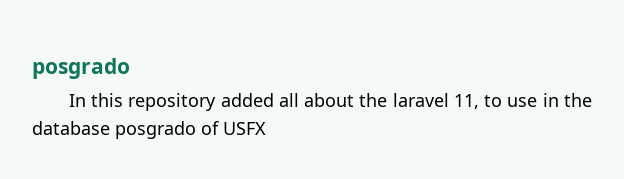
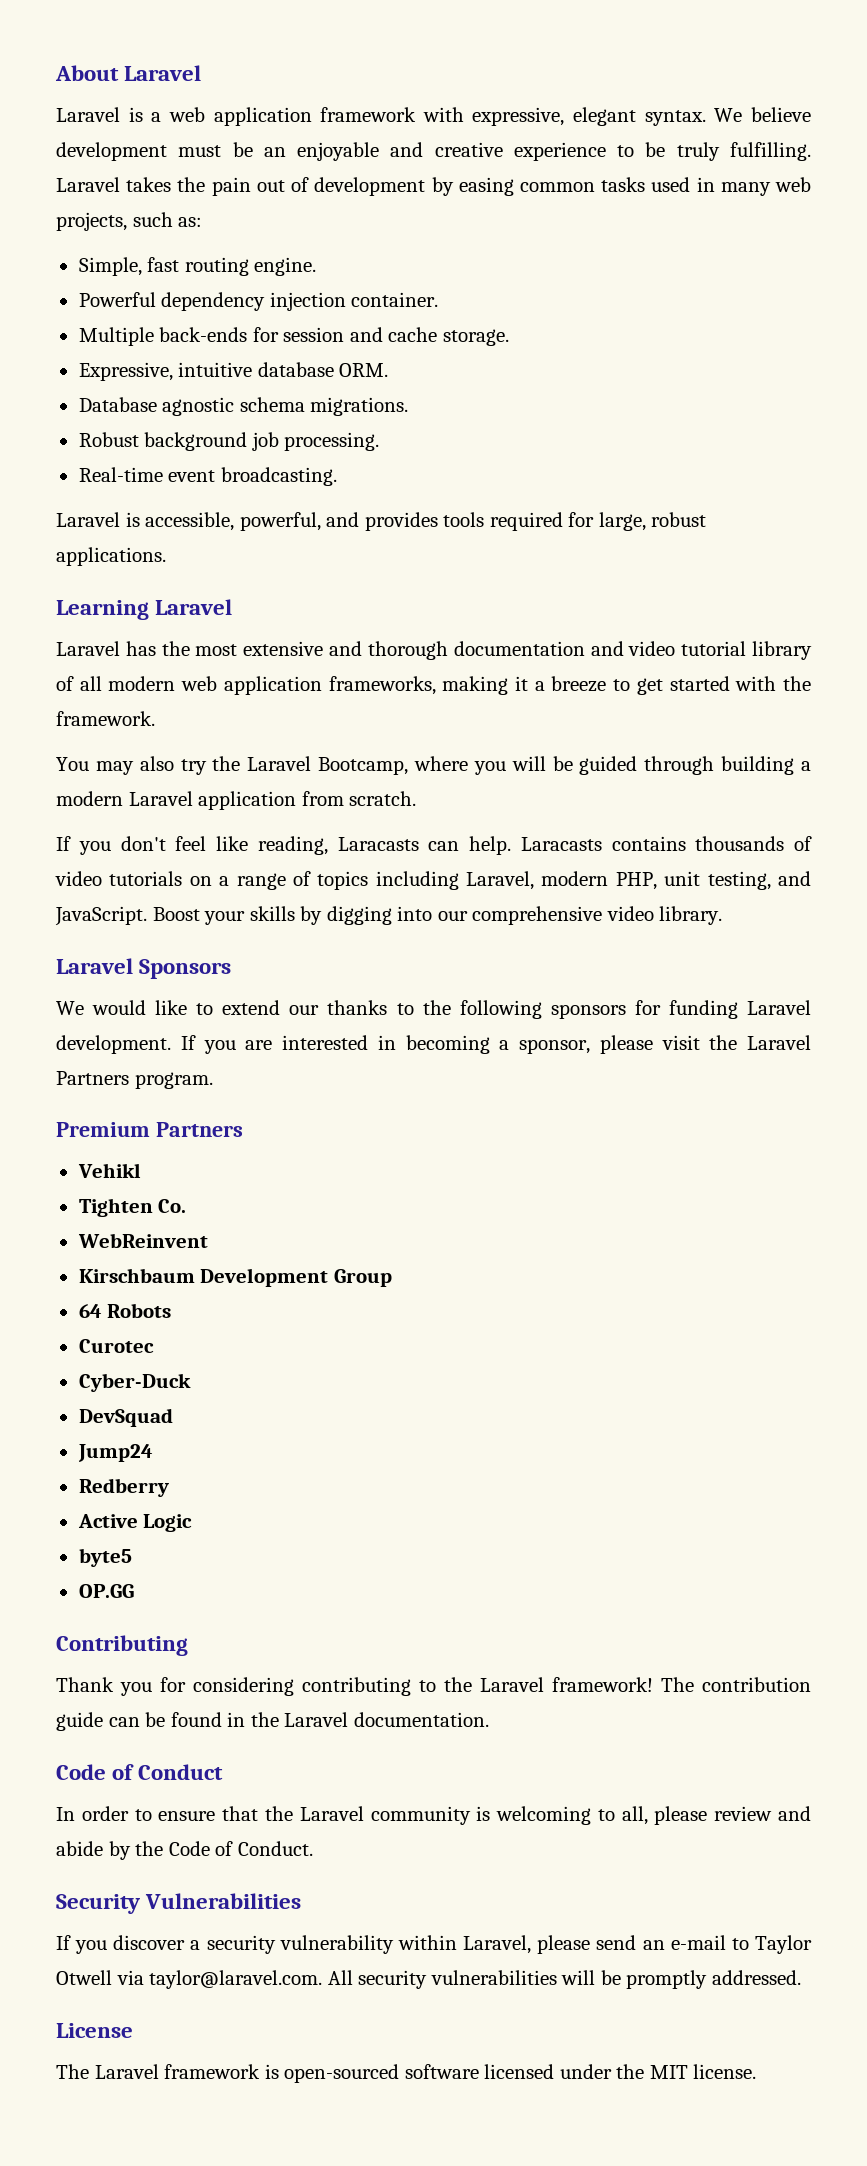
[32,58,130,79] [68,93,593,111] [32,121,266,139] posgrado // In this repository added all about the laravel 11, to use in the database posgrado of USFX -> [55,65,202,81] [56,107,811,126] [56,142,811,161] [56,177,811,196] [56,212,203,231] [78,257,317,276] [78,292,439,311] [78,327,509,346] [78,362,389,381] [78,397,409,416] [78,432,380,451] [78,467,337,486] [56,512,707,531] [56,547,166,566] [56,599,233,620] [56,641,813,660] [56,676,811,695] [56,711,155,726] [56,756,811,775] [56,791,417,810] [56,836,812,855] [55,871,811,890] [55,906,723,926] [56,958,232,979] [56,1000,812,1019] [56,1035,811,1054] [56,1071,213,1089] [56,1122,243,1137] [77,1163,141,1178] [78,1198,187,1217] [77,1233,208,1248] [78,1268,392,1287] [78,1303,172,1318] [78,1339,154,1353] [78,1373,191,1392] [78,1408,173,1427] [77,1444,153,1462] [78,1478,169,1497] [77,1514,193,1532] [78,1548,132,1567] [78,1584,134,1598] [56,1635,188,1656] [56,1677,811,1696] [56,1712,489,1731] [56,1764,224,1780] [56,1806,812,1825] [56,1841,313,1860] [56,1893,302,1914] [56,1935,813,1954] [56,1970,801,1989] [56,2023,133,2038] [56,2064,757,2083] About Laravel // Laravel is a web application framework with expressive, elegant syntax. We believe development must be an enjoyable and creative experience to be truly fulfilling. Laravel takes the pain out of development by easing common tasks used in many web projects, such as: // Simple, fast routing engine. // Powerful dependency injection container. // Multiple back-ends for session and cache storage. // Expressive, intuitive database ORM. // Database agnostic schema migrations. // Robust background job processing. // Real-time event broadcasting. // Laravel is accessible, powerful, and provides tools required for large, robust applications. // Learning Laravel // Laravel has the most extensive and thorough documentation and video tutorial library of all modern web application frameworks, making it a breeze to get started with the framework. // You may also try the Laravel Bootcamp, where you will be guided through building a modern Laravel application from scratch. // If you don't feel like reading, Laracasts can help. Laracasts contains thousands of video tutorials on a range of topics including Laravel, modern PHP, unit testing, and JavaScript. Boost your skills by digging into our comprehensive video library. // Laravel Sponsors // We would like to extend our thanks to the following sponsors for funding Laravel development. If you are interested in becoming a sponsor, please visit the Laravel Partners program. // Premium Partners // Vehikl // Tighten Co. // WebReinvent // Kirschbaum Development Group // 64 Robots // Curotec // Cyber-Duck // DevSquad // Jump24 // Redberry // Active Logic // byte5 // OP.GG // Contributing // Thank you for considering contributing to the Laravel framework! The contribution guide can be found in the Laravel documentation. // Code of Conduct // In order to ensure that the Laravel community is welcoming to all, please review and abide by the Code of Conduct. // Security Vulnerabilities // If you discover a security vulnerability within Laravel, please send an e-mail to Taylor Otwell via taylor@laravel.com. All security vulnerabilities will be promptly addressed. // License // The Laravel framework is open-sourced software licensed under the MIT license.

